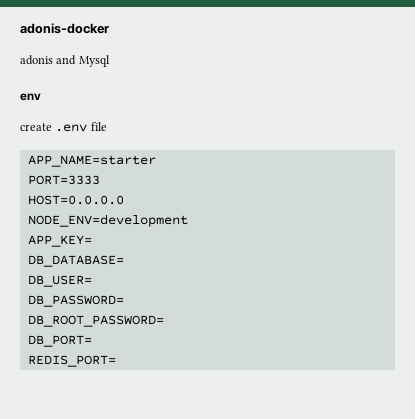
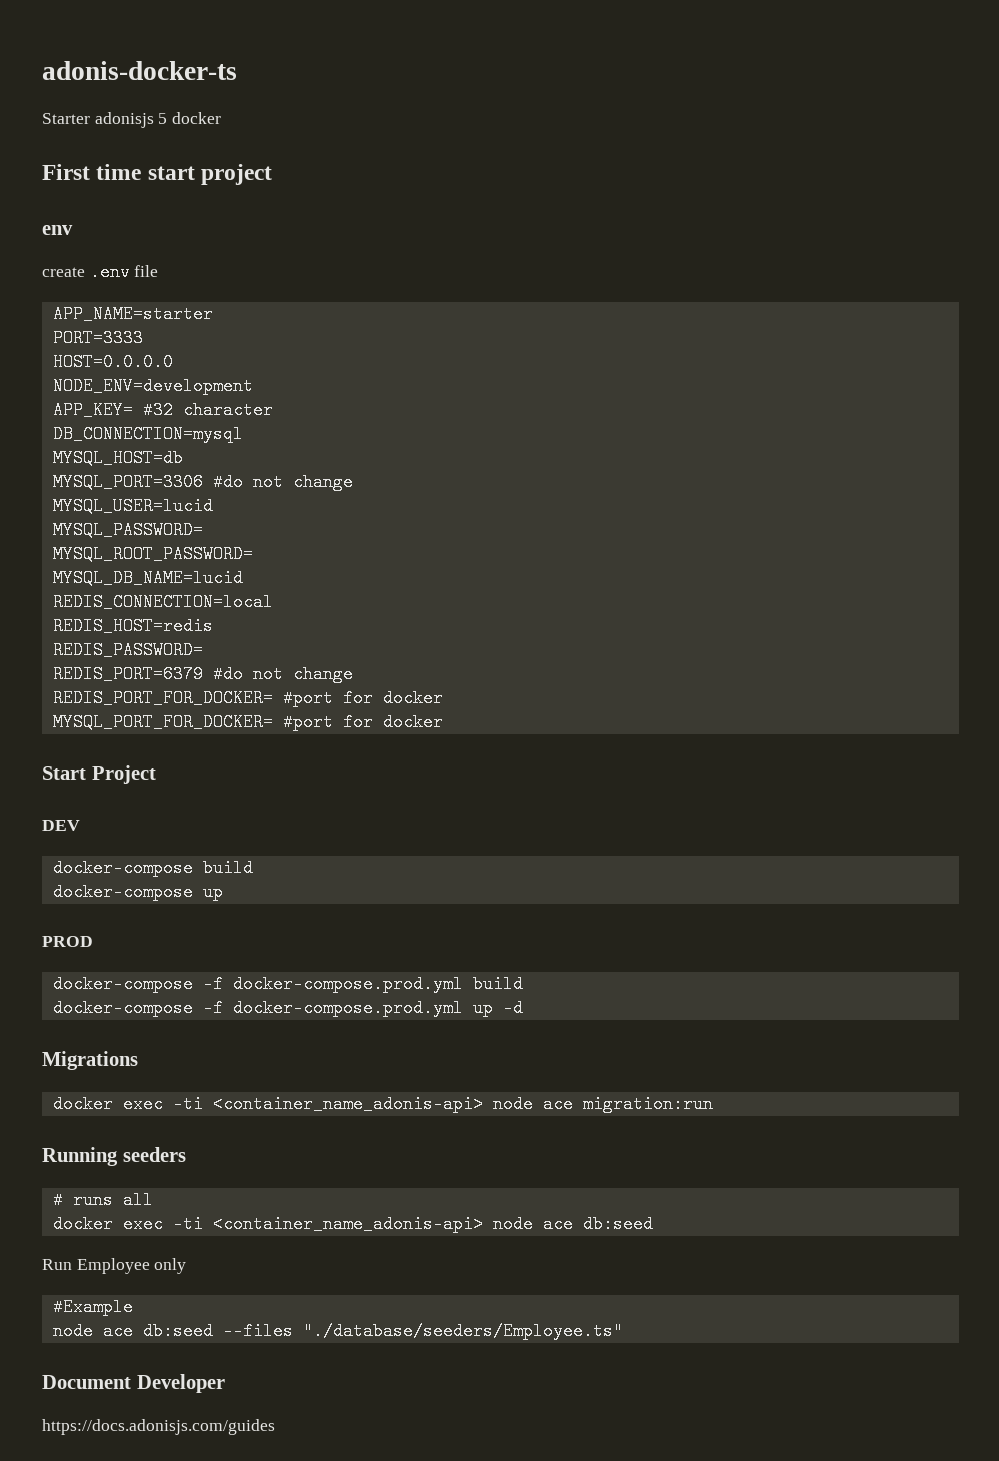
[20,23,109,34] [20,55,110,67] adonis-docker // adonis and Mysql -> [42,61,237,80] [42,112,222,128] [42,164,273,185] adonis-docker-ts // Starter adonisjs 5 docker // First time start project
[27,255,124,267] [27,275,92,287] [27,295,124,307] [27,315,164,327] [27,335,92,347] [27,355,116,367] // DB_DATABASE= // DB_USER= // DB_PASSWORD= // DB_ROOT_PASSWORD= // DB_PORT= // REDIS_PORT= -> [142,401,273,419] [52,425,243,443] [52,449,183,467] [52,473,353,491] [52,497,213,515] [52,521,203,539] [52,545,253,563] [52,569,243,587] [52,593,273,611] [52,617,213,635] [52,641,203,659] [52,665,353,683] [52,689,443,707] [52,713,443,731] [42,765,156,784] [42,820,80,831] [52,859,253,877] [52,883,223,901] [42,936,93,947] [52,975,523,993] [52,999,523,1017] [42,1051,138,1070] [52,1095,713,1113] [42,1147,186,1166] [52,1191,153,1209] [52,1215,653,1233] [42,1258,187,1274] [52,1298,133,1316] [52,1322,623,1340] [42,1374,225,1393] [42,1419,275,1435] #32 character // DB_CONNECTION=mysql // MYSQL_HOST=db // MYSQL_PORT=3306 #do not change // MYSQL_USER=lucid // MYSQL_PASSWORD= // MYSQL_ROOT_PASSWORD= // MYSQL_DB_NAME=lucid // REDIS_CONNECTION=local // REDIS_HOST=redis // REDIS_PASSWORD= // REDIS_PORT=6379 #do not change // REDIS_PORT_FOR_DOCKER= #port for docker // MYSQL_PORT_FOR_DOCKER= #port for docker // Start Project // DEV // docker-compose build // docker-compose up // PROD // docker-compose -f docker-compose.prod.yml build // docker-compose -f docker-compose.prod.yml up -d // Migrations // docker exec -ti <container_name_adonis-api> node ace migration:run // Running seeders // # runs all // docker exec -ti <container_name_adonis-api> node ace db:seed // Run Employee only // #Example // node ace db:seed --files "./database/seeders/Employee.ts" // Document Developer // https://docs.adonisjs.com/guides

